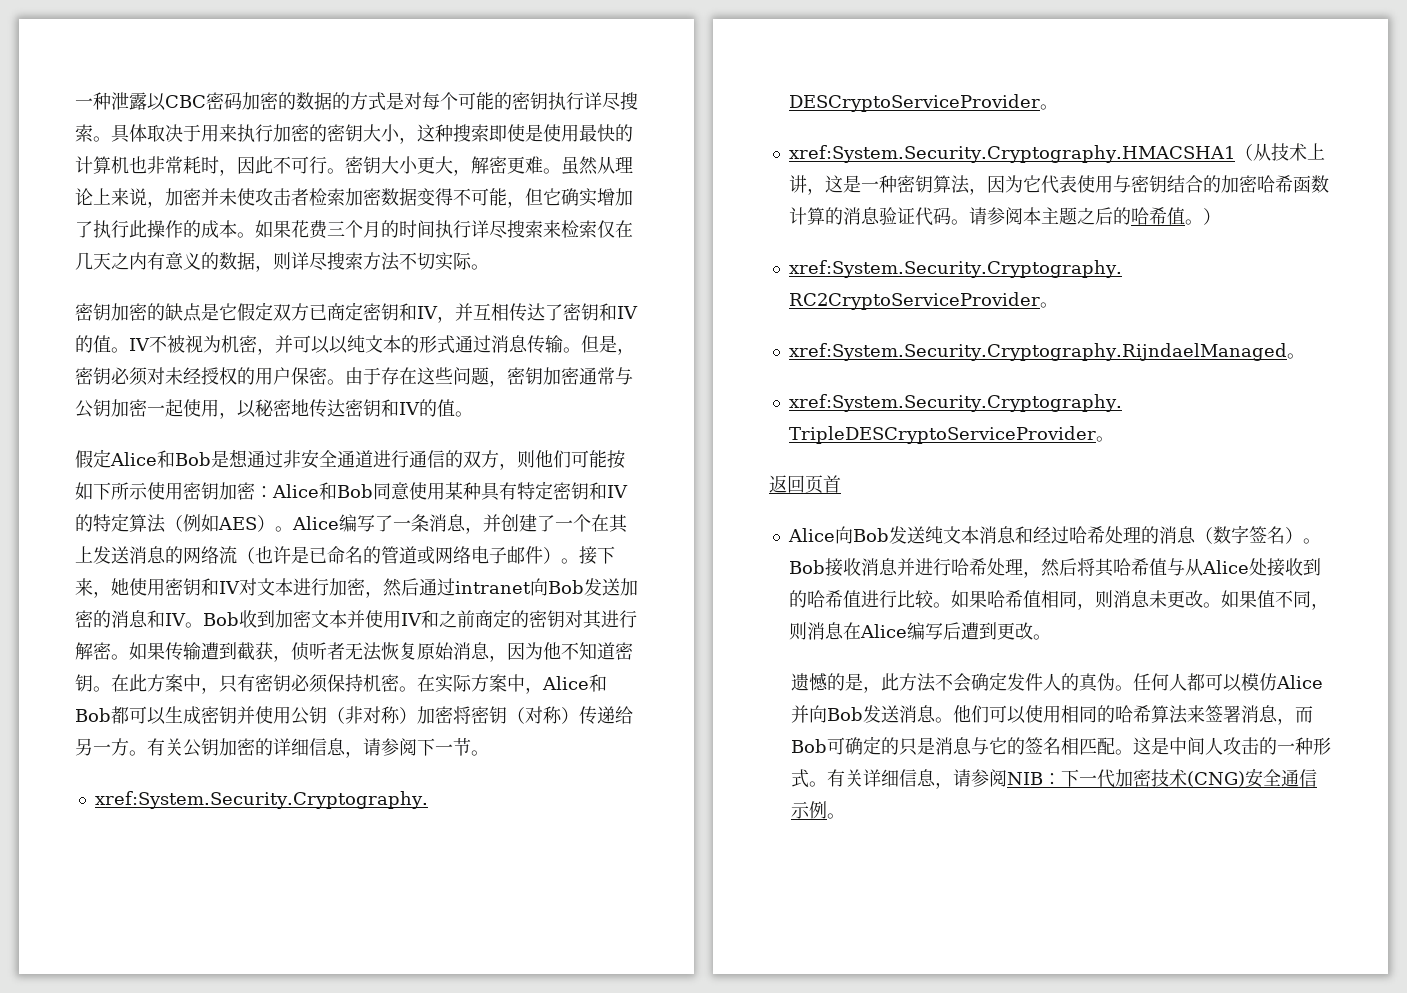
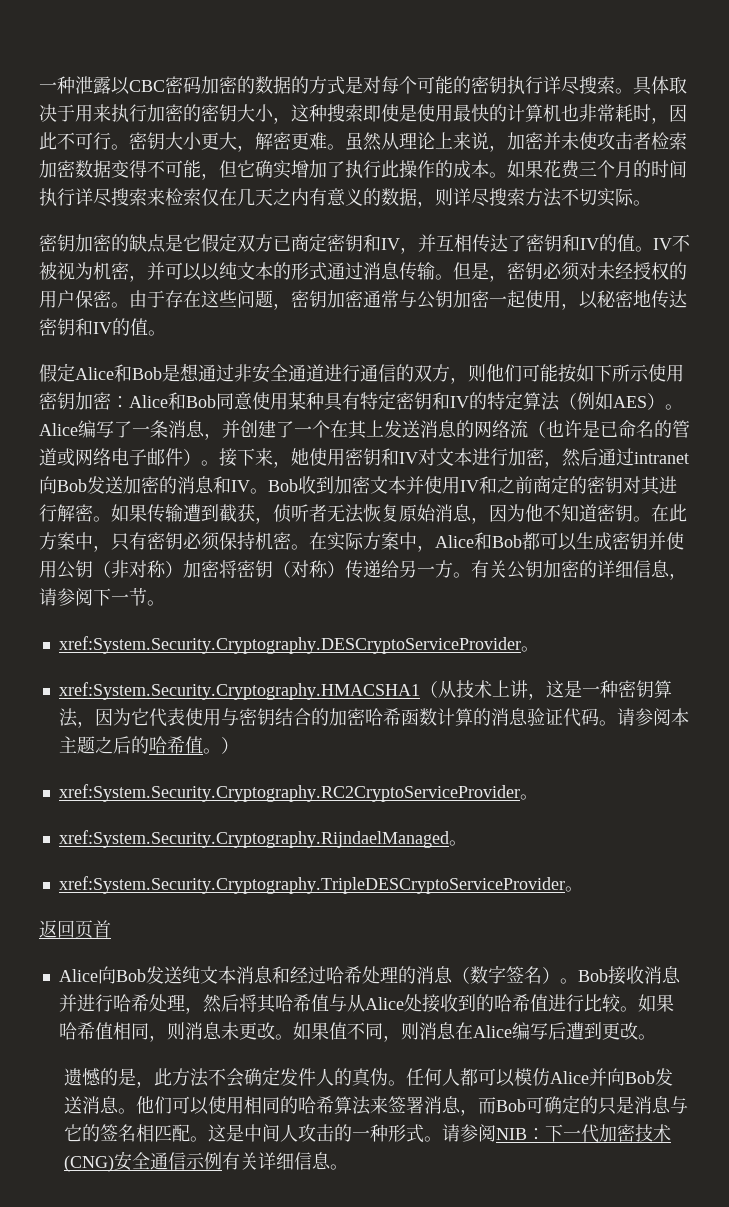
[826,769,953,789] 有关详细信息， -> (443, 1139) none
(827, 810) none -> [222,1152,332,1170] 有关详细信息

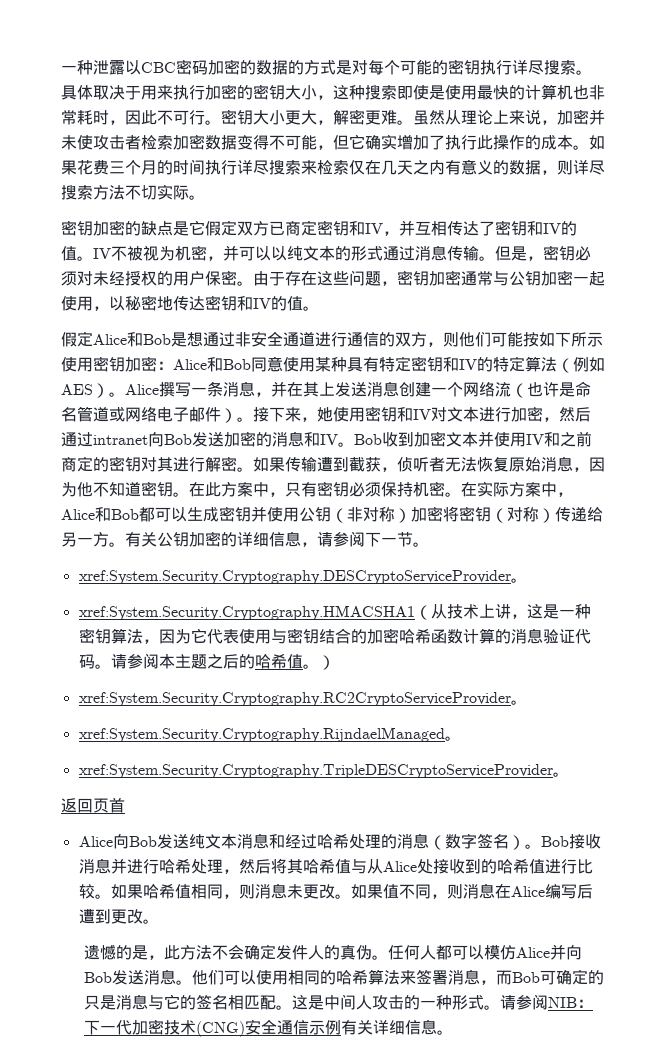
[78,420,132,438] 编写了 -> [159,382,191,397] 撰写
[240,420,330,438] 创建了一个 -> (287, 389) none
[456,420,474,438] 的 -> [399,382,463,397] 创建一个
[600,420,672,438] 已命名的 -> [575,381,591,397] [61,407,77,422] 命名

